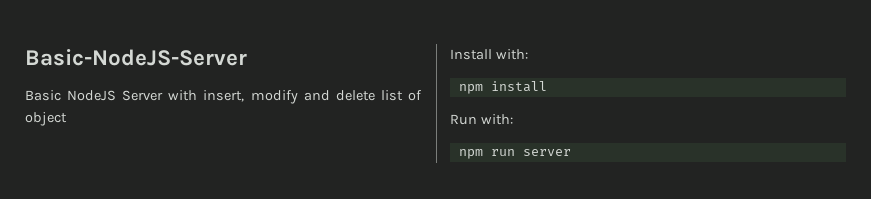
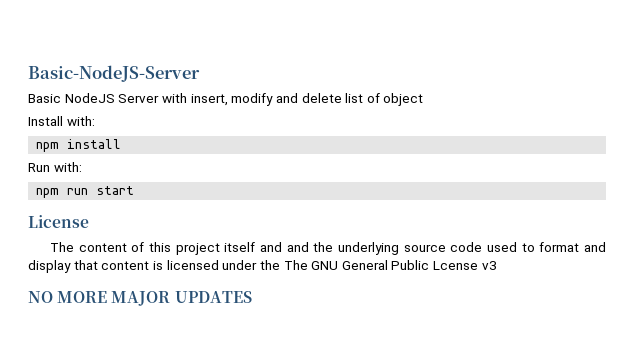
[522,149,571,156] server -> [96,186,135,195] [28,215,89,228] [50,242,606,255] [28,260,497,273] [28,291,252,306] start // License // The content of this project itself and and the underlying source code used to format and display that content is licensed under the The GNU General Public Lcense v3 // NO MORE MAJOR UPDATES

